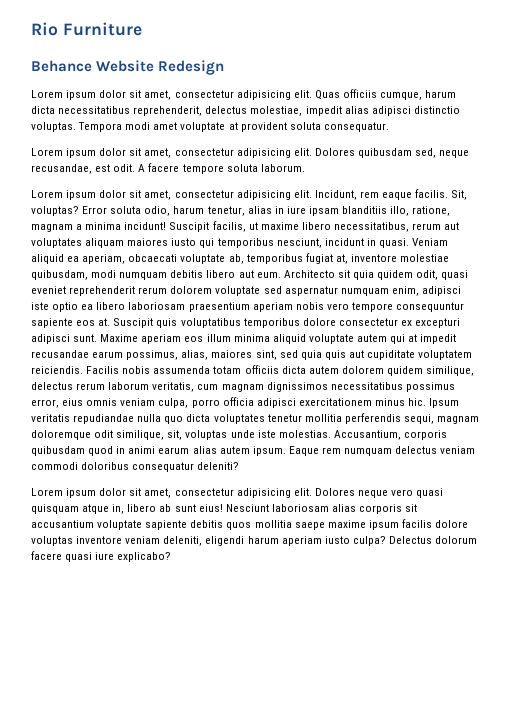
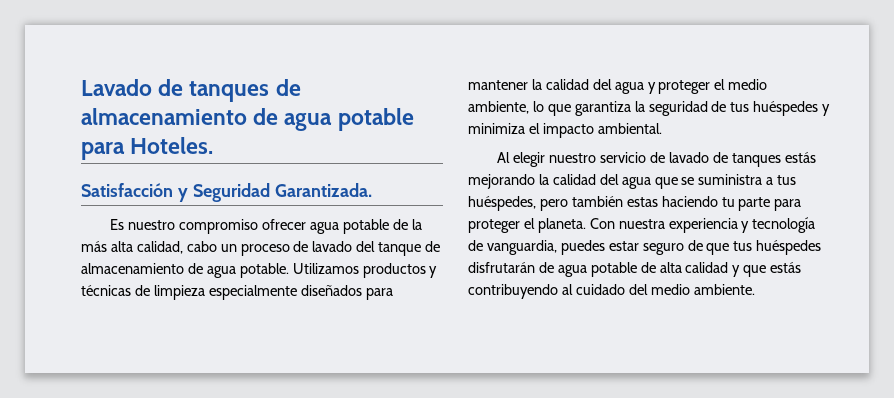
[31,22,142,36] [31,60,225,75] [31,89,457,100] [31,106,460,116] [31,122,389,132] [31,148,470,158] [31,163,305,174] [31,189,468,200] [31,206,451,216] [31,221,460,232] [31,238,449,248] [31,253,450,264] [31,270,469,280] [31,286,461,296] [31,302,465,312] [31,318,461,328] [31,334,457,344] [31,350,473,360] [31,365,475,376] [31,382,455,392] [31,397,460,408] [31,413,480,424] [31,430,447,440] [31,446,476,456] [31,462,240,472] [31,488,444,498] [31,504,418,514] [31,519,469,530] [31,536,478,546] [31,551,172,562] Rio Furniture // Behance Website Redesign // Lorem ipsum dolor sit amet, consectetur adipisicing elit. Quas officiis cumque, harum dicta necessitatibus reprehenderit, delectus molestiae, impedit alias adipisci distinctio voluptas. Tempora modi amet voluptate at provident soluta consequatur. // Lorem ipsum dolor sit amet, consectetur adipisicing elit. Dolores quibusdam sed, neque recusandae, est odit. A facere tempore soluta laborum. // Lorem ipsum dolor sit amet, consectetur adipisicing elit. Incidunt, rem eaque facilis. Sit, voluptas? Error soluta odio, harum tenetur, alias in iure ipsam blanditiis illo, ratione, magnam a minima incidunt! Suscipit facilis, ut maxime libero necessitatibus, rerum aut voluptates aliquam maiores iusto qui temporibus nesciunt, incidunt in quasi. Veniam aliquid ea aperiam, obcaecati voluptate ab, temporibus fugiat at, inventore molestiae quibusdam, modi numquam debitis libero aut eum. Architecto sit quia quidem odit, quasi eveniet reprehenderit rerum dolorem voluptate sed aspernatur numquam enim, adipisci iste optio ea libero laboriosam praesentium aperiam nobis vero tempore consequuntur sapiente eos at. Suscipit quis voluptatibus temporibus dolore consectetur ex excepturi adipisci sunt. Maxime aperiam eos illum minima aliquid voluptate autem qui at impedit recusandae earum possimus, alias, maiores sint, sed quia quis aut cupiditate voluptatem reiciendis. Facilis nobis assumenda totam officiis dicta autem dolorem quidem similique, delectus rerum laborum veritatis, cum magnam dignissimos necessitatibus possimus error, eius omnis veniam culpa, porro officia adipisci exercitationem minus hic. Ipsum veritatis repudiandae nulla quo dicta voluptates tenetur mollitia perferendis sequi, magnam doloremque odit similique, sit, voluptas unde iste molestias. Accusantium, corporis quibusdam quod in animi earum alias autem ipsum. Eaque rem numquam delectus veniam commodi doloribus consequatur deleniti? // Lorem ipsum dolor sit amet, consectetur adipisicing elit. Dolores neque vero quasi quisquam atque in, libero ab sunt eius! Nesciunt laboriosam alias corporis sit accusantium voluptate sapiente debitis quos mollitia saepe maxime ipsum facilis dolore voluptas inventore veniam deleniti, eligendi harum aperiam iusto culpa? Delectus dolorum facere quasi iure explicabo? -> [81,79,301,102] [81,108,414,131] [81,137,214,160] [81,183,372,202] [110,219,422,234] [81,241,441,256] [81,263,438,278] [81,285,393,300] [468,79,768,94] [468,101,831,116] [468,123,662,138] [497,152,816,167] [468,174,797,189] [468,196,802,211] [468,217,816,233] [468,240,822,255] [468,262,802,277] [468,284,755,299] Lavado de tanques de almacenamiento de agua potable para Hoteles. // Satisfacción y Seguridad Garantizada. // Es nuestro compromiso ofrecer agua potable de la más alta calidad, cabo un proceso de lavado del tanque de almacenamiento de agua potable. Utilizamos productos y técnicas de limpieza especialmente diseñados para mantener la calidad del agua y proteger el medio ambiente, lo que garantiza la seguridad de tus huéspedes y minimiza el impacto ambiental. // Al elegir nuestro servicio de lavado de tanques estás mejorando la calidad del agua que se suministra a tus huéspedes, pero también estas haciendo tu parte para proteger el planeta. Con nuestra experiencia y tecnología de vanguardia, puedes estar seguro de que tus huéspedes disfrutarán de agua potable de alta calidad y que estás contribuyendo al cuidado del medio ambiente.

